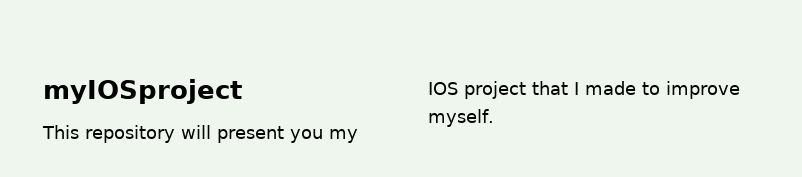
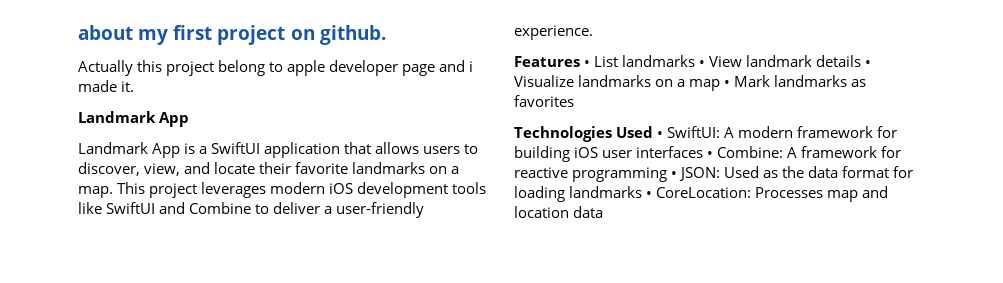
[43,79,242,104] [42,125,358,143] [428,81,740,99] [428,109,494,127] myIOSproject // This repository will present you my IOS project that I made to improve myself. -> [78,25,386,45] [78,60,474,76] [78,80,135,92] [78,111,190,127] [78,142,479,158] [78,162,460,176] [78,182,487,198] [78,202,425,218] [514,25,593,40] [514,55,872,67] [514,75,867,91] [514,95,574,107] [514,126,898,142] [514,146,902,162] [514,166,914,182] [514,186,889,202] [514,206,604,218] about my first project on github. // Actually this project belong to apple developer page and i made it. // Landmark App // Landmark App is a SwiftUI application that allows users to discover, view, and locate their favorite landmarks on a map. This project leverages modern iOS development tools like SwiftUI and Combine to deliver a user-friendly experience. // Features • List landmarks • View landmark details • Visualize landmarks on a map • Mark landmarks as favorites // Technologies Used • SwiftUI: A modern framework for building iOS user interfaces • Combine: A framework for reactive programming • JSON: Used as the data format for loading landmarks • CoreLocation: Processes map and location data

